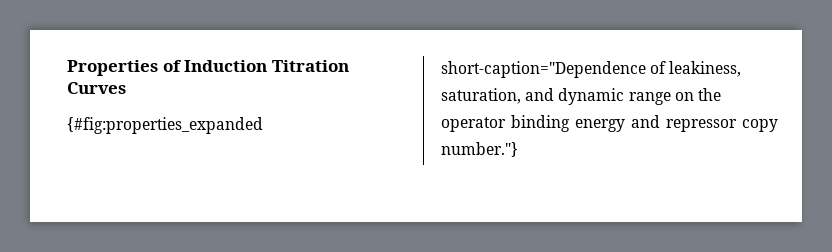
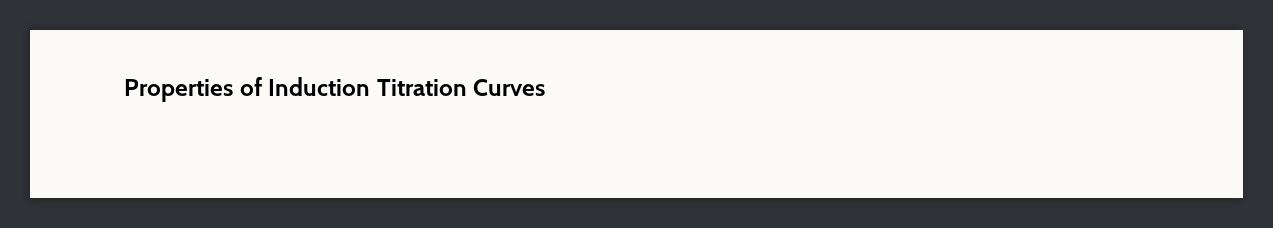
[67,117,263,134] [441,61,742,78] [441,88,721,105] [441,115,778,132] [441,142,518,157] // {#fig:properties_expanded short-caption="Dependence of leakiness, saturation, and dynamic range on the operator binding energy and repressor copy number."} -> (546, 87) none

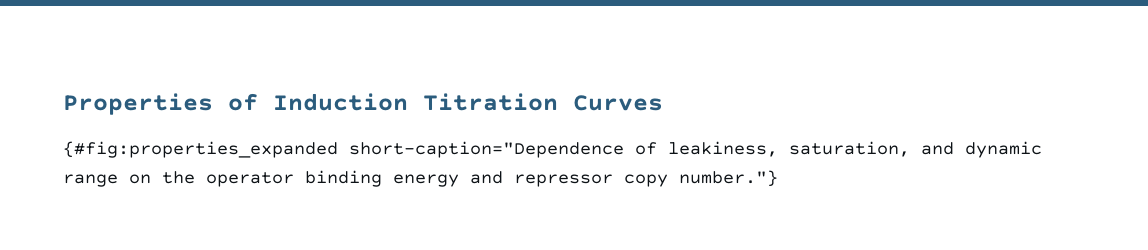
(546, 87) none -> [63,141,1042,158] [63,170,778,187] // {#fig:properties_expanded short-caption="Dependence of leakiness, saturation, and dynamic range on the operator binding energy and repressor copy number."}

